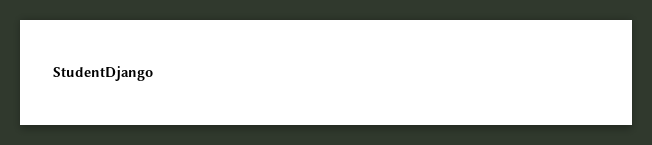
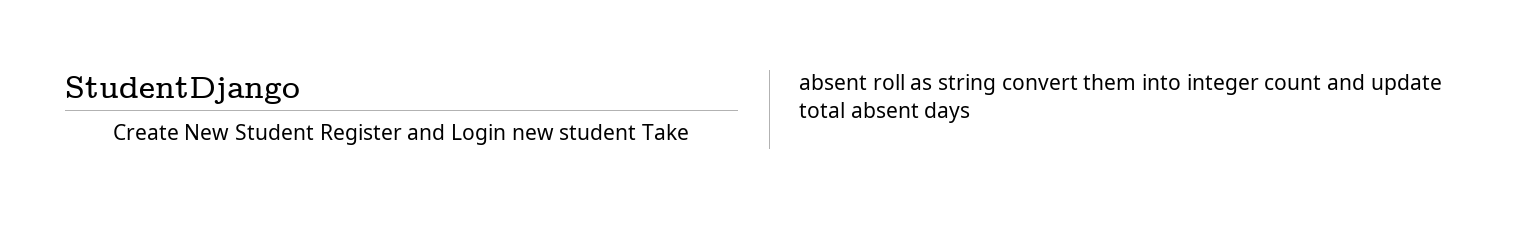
(153, 73) none -> [112,124,690,145] [799,74,1442,95] [799,102,971,123] // Create New Student Register and Login new student Take absent roll as string convert them into integer count and update total absent days

